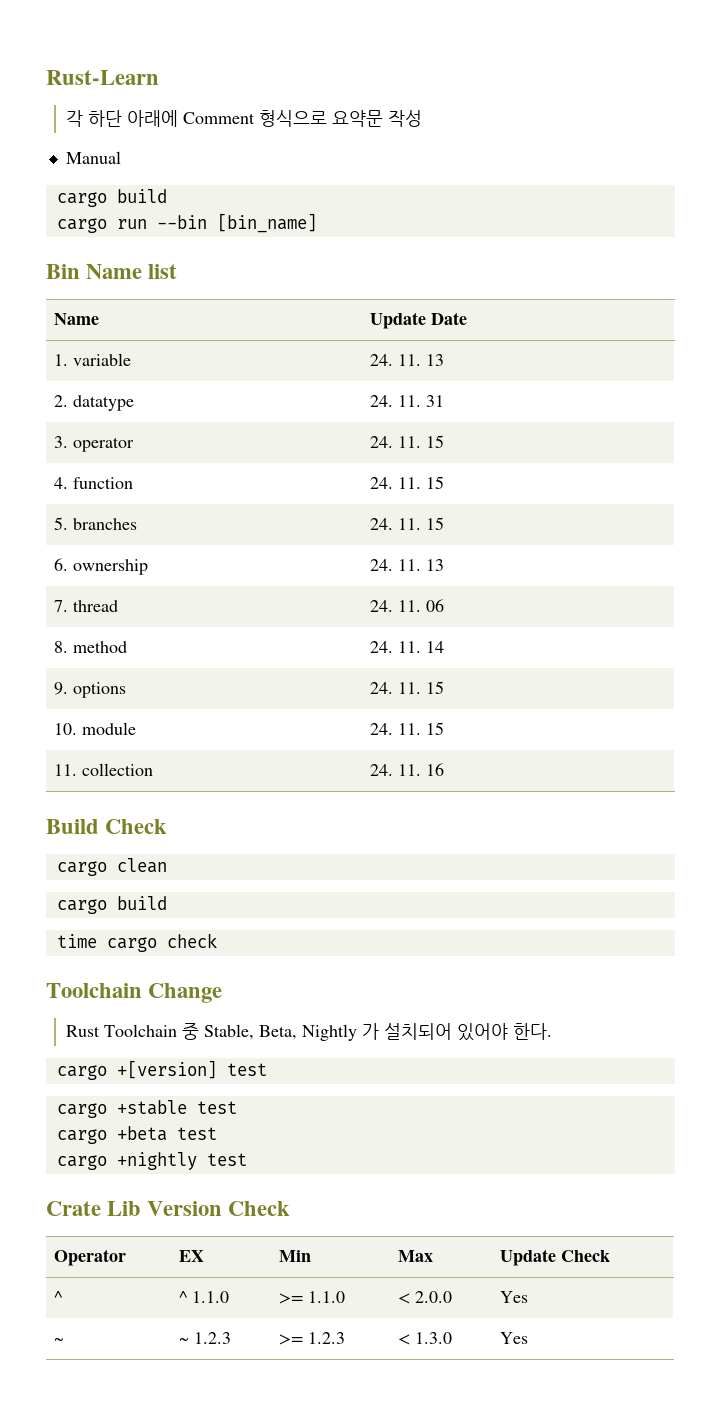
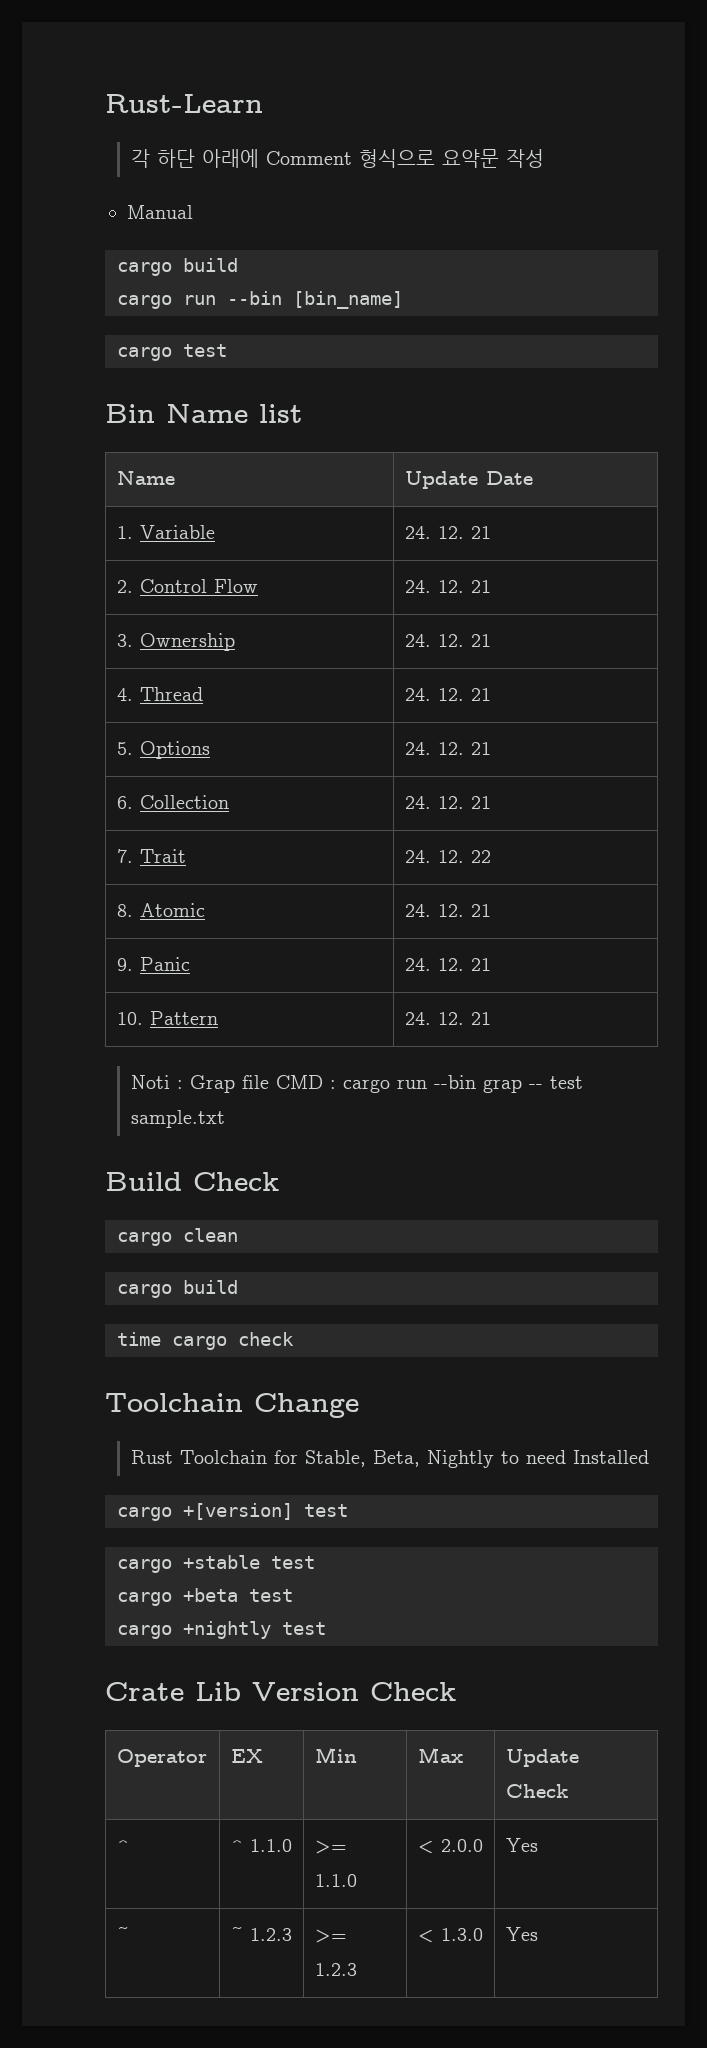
(317, 223) none -> [117,344,227,361] // cargo test
[72,353,131,366] [369,354,444,366] variable | 24. 11. 13 -> [139,525,215,539] [404,526,491,539] Variable | 24. 12. 21
[72,395,134,411] [369,395,444,407] datatype | 24. 11. 31 -> [139,579,258,593] [404,580,491,593] Control Flow | 24. 12. 21
[72,437,134,452] [369,435,444,448] operator | 24. 11. 15 -> [139,633,235,651] [404,634,491,647] Ownership | 24. 12. 21
[72,477,133,489] [369,476,444,489] function | 24. 11. 15 -> [139,687,203,701] [404,688,491,701] Thread | 24. 12. 21
[72,518,137,530] [369,517,444,530] branches | 24. 11. 15 -> [139,741,210,759] [404,742,491,755] Options | 24. 12. 21
[72,559,148,575] [369,559,444,571] ownership | 24. 11. 13 -> [139,795,229,809] [404,796,491,809] Collection | 24. 12. 21
[72,600,118,612] [369,599,444,612] thread | 24. 11. 06 -> [139,849,186,863] [404,850,491,863] Trait | 24. 12. 22
[72,641,127,653] [369,641,444,653] method | 24. 11. 14 -> [139,903,205,917] [404,904,491,917] Atomic | 24. 12. 21
[72,682,126,698] [369,681,444,694] options | 24. 11. 15 -> [139,957,190,971] [404,958,491,971] Panic | 24. 12. 21
[81,722,136,735] [369,722,444,735] [53,763,153,776] [369,763,444,776] module | 24. 11. 15 // 11. collection | 24. 11. 16 -> [149,1011,218,1025] [404,1012,491,1025] [131,1075,584,1093] [131,1110,226,1128] Pattern | 24. 12. 21 // Noti : Grap file CMD : cargo run --bin grap -- test sample.txt
[182,1023,200,1040] 중 -> [274,1450,299,1464] for
[362,1023,553,1041] 가 설치되어 있어야 한다. -> [501,1450,650,1464] to need Installed

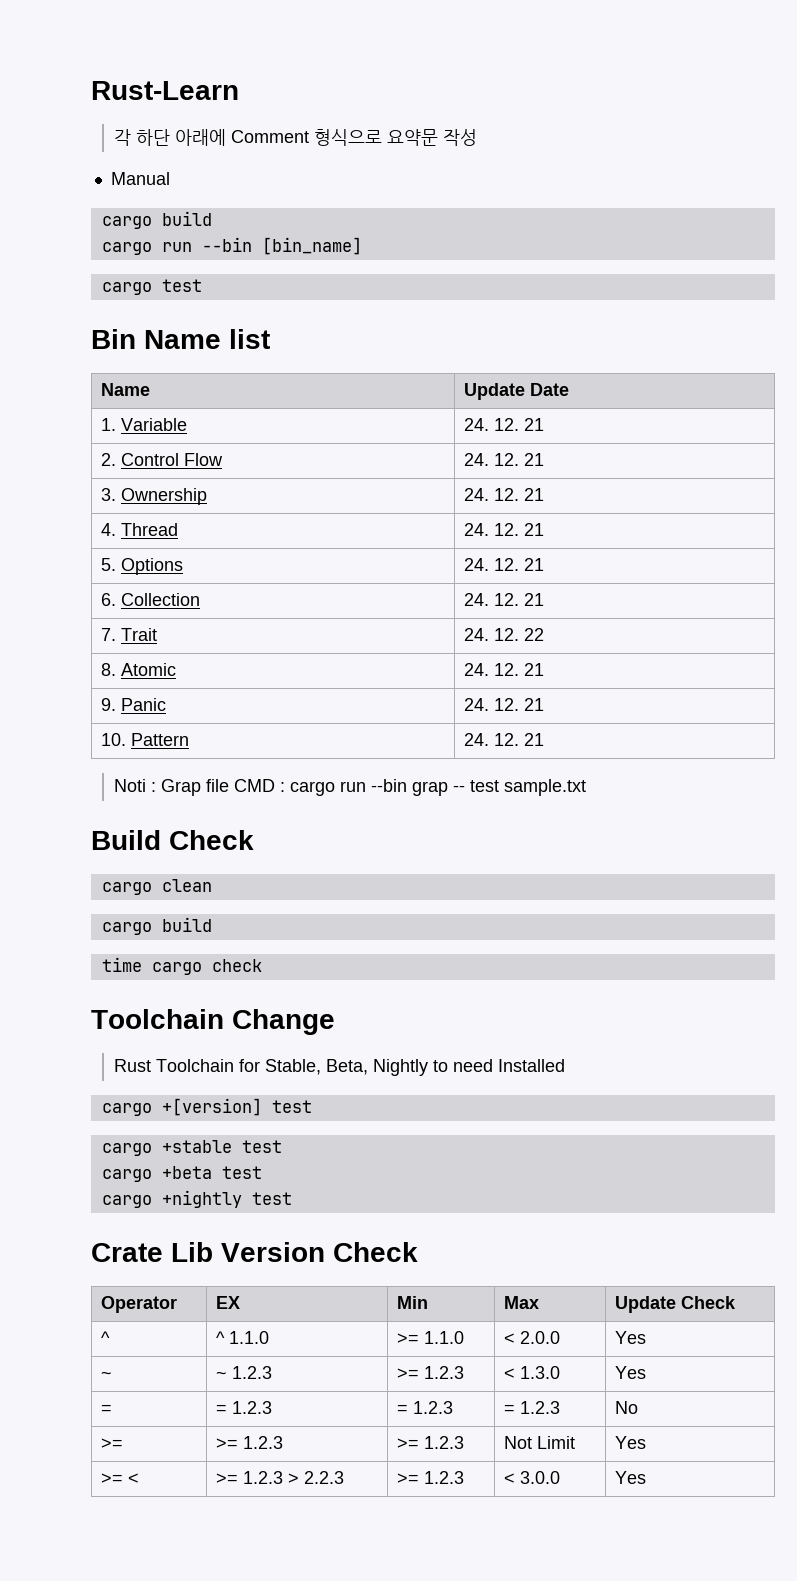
(538, 1934) none -> [101,1404,113,1414] [216,1401,273,1414] [397,1401,454,1414] [504,1401,561,1414] [615,1401,639,1414] [101,1438,124,1449] [216,1436,284,1449] [397,1436,465,1449] [504,1436,576,1449] [615,1436,647,1449] [101,1473,140,1484] [216,1471,345,1484] [397,1471,465,1484] [504,1471,561,1484] [615,1471,647,1484] // = | = 1.2.3 | = 1.2.3 | = 1.2.3 | No // >= | >= 1.2.3 | >= 1.2.3 | Not Limit | Yes // >= < | >= 1.2.3 > 2.2.3 | >= 1.2.3 | < 3.0.0 | Yes

